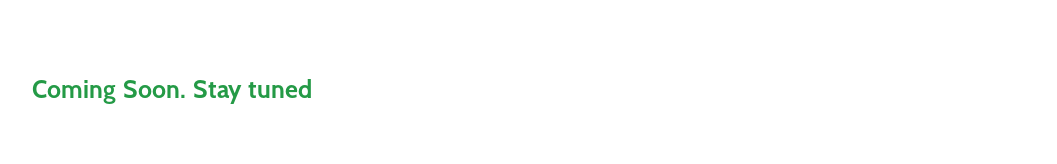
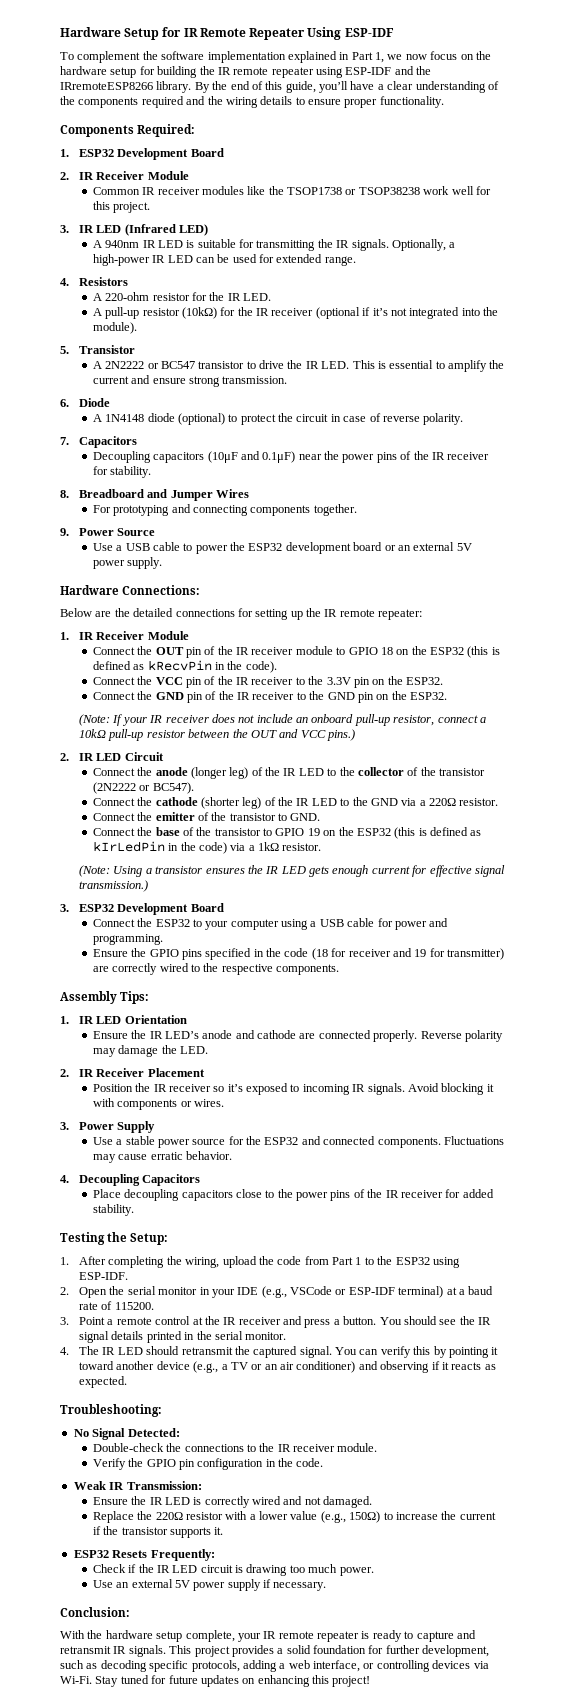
[32,79,313,104] Coming Soon. Stay tuned -> [60,27,394,40] [60,51,491,63] [60,66,432,78] [60,81,499,93] [60,96,444,108] [60,124,196,137] [60,148,224,160] [60,171,189,180] [92,186,491,195] [92,201,151,213] [60,224,209,236] [92,239,456,251] [92,254,356,266] [60,277,129,286] [92,292,272,301] [92,307,499,319] [92,322,137,334] [60,345,136,354] [92,360,505,372] [92,375,288,387] [60,398,111,407] [92,413,464,425] [60,436,138,448] [92,451,490,463] [92,466,152,478] [60,489,250,501] [92,504,357,516] [60,528,156,536] [92,542,472,554] [92,557,163,569] [60,585,201,595] [60,608,423,620] [60,631,189,640] [92,646,500,658] [92,660,277,673] [92,676,444,688] [92,691,448,703] [79,714,486,726] [79,729,356,741] [60,752,164,761] [92,767,486,779] [92,782,194,794] [92,797,499,809] [92,812,321,821] [92,827,482,839] [92,841,322,854] [79,865,505,877] [79,880,149,892] [60,903,224,915] [92,918,449,930] [92,934,163,945] [92,948,505,960] [92,963,340,975] [60,991,150,1004] [60,1015,187,1024] [92,1030,503,1042] [92,1045,208,1057] [60,1068,205,1077] [92,1083,494,1095] [92,1098,224,1110] [60,1121,156,1133] [92,1136,504,1148] [92,1151,232,1163] [60,1174,201,1186] [92,1189,494,1201] [92,1204,134,1216] [60,1232,169,1245] [60,1256,460,1268] [79,1272,129,1280] [60,1286,494,1298] [79,1301,154,1310] [60,1316,492,1328] [79,1331,287,1343] [60,1346,499,1358] [79,1361,496,1373] [79,1376,128,1388] [60,1404,162,1417] [73,1428,180,1440] [92,1443,378,1452] [92,1458,324,1470] [73,1481,202,1490] [92,1496,373,1508] [92,1511,496,1523] [92,1526,224,1538] [73,1549,215,1561] [92,1564,374,1576] [92,1579,327,1591] [60,1607,130,1617] [60,1630,476,1642] [60,1645,490,1657] [60,1660,489,1672] [60,1675,371,1687] Hardware Setup for IR Remote Repeater Using ESP-IDF // To complement the software implementation explained in Part 1, we now focus on the hardware setup for building the IR remote repeater using ESP-IDF and the IRremoteESP8266 library. By the end of this guide, you’ll have a clear understanding of the components required and the wiring details to ensure proper functionality. // Components Required: // 1. ESP32 Development Board // 2. IR Receiver Module // Common IR receiver modules like the TSOP1738 or TSOP38238 work well for this project. // 3. IR LED (Infrared LED) // A 940nm IR LED is suitable for transmitting the IR signals. Optionally, a high-power IR LED can be used for extended range. // 4. Resistors // A 220-ohm resistor for the IR LED. // A pull-up resistor (10kΩ) for the IR receiver (optional if it’s not integrated into the module). // 5. Transistor // A 2N2222 or BC547 transistor to drive the IR LED. This is essential to amplify the current and ensure strong transmission. // 6. Diode // A 1N4148 diode (optional) to protect the circuit in case of reverse polarity. // 7. Capacitors // Decoupling capacitors (10μF and 0.1μF) near the power pins of the IR receiver for stability. // 8. Breadboard and Jumper Wires // For prototyping and connecting components together. // 9. Power Source // Use a USB cable to power the ESP32 development board or an external 5V power supply. // Hardware Connections: // Below are the detailed connections for setting up the IR remote repeater: // 1. IR Receiver Module // Connect the OUT pin of the IR receiver module to GPIO 18 on the ESP32 (this is defined as kRecvPin in the code). // Connect the VCC pin of the IR receiver to the 3.3V pin on the ESP32. // Connect the GND pin of the IR receiver to the GND pin on the ESP32. // (Note: If your IR receiver does not include an onboard pull-up resistor, connect a 10kΩ pull-up resistor between the OUT and VCC pins.) // 2. IR LED Circuit // Connect the anode (longer leg) of the IR LED to the collector of the transistor (2N2222 or BC547). // Connect the cathode (shorter leg) of the IR LED to the GND via a 220Ω resistor. // Connect the emitter of the transistor to GND. // Connect the base of the transistor to GPIO 19 on the ESP32 (this is defined as kIrLedPin in the code) via a 1kΩ resistor. // (Note: Using a transistor ensures the IR LED gets enough current for effective signal transmission.) // 3. ESP32 Development Board // Connect the ESP32 to your computer using a USB cable for power and programming. // Ensure the GPIO pins specified in the code (18 for receiver and 19 for transmitter) are correctly wired to the respective components. // Assembly Tips: // 1. IR LED Orientation // Ensure the IR LED’s anode and cathode are connected properly. Reverse polarity may damage the LED. // 2. IR Receiver Placement // Position the IR receiver so it’s exposed to incoming IR signals. Avoid blocking it with components or wires. // 3. Power Supply // Use a stable power source for the ESP32 and connected components. Fluctuations may cause erratic behavior. // 4. Decoupling Capacitors // Place decoupling capacitors close to the power pins of the IR receiver for added stability. // Testing the Setup: // 1. After completing the wiring, upload the code from Part 1 to the ESP32 using ESP-IDF. // 2. Open the serial monitor in your IDE (e.g., VSCode or ESP-IDF terminal) at a baud rate of 115200. // 3. Point a remote control at the IR receiver and press a button. You should see the IR signal details printed in the serial monitor. // 4. The IR LED should retransmit the captured signal. You can verify this by pointing it toward another device (e.g., a TV or an air conditioner) and observing if it reacts as expected. // Troubleshooting: // No Signal Detected: // Double-check the connections to the IR receiver module. // Verify the GPIO pin configuration in the code. // Weak IR Transmission: // Ensure the IR LED is correctly wired and not damaged. // Replace the 220Ω resistor with a lower value (e.g., 150Ω) to increase the current if the transistor supports it. // ESP32 Resets Frequently: // Check if the IR LED circuit is drawing too much power. // Use an external 5V power supply if necessary. // Conclusion: // With the hardware setup complete, your IR remote repeater is ready to capture and retransmit IR signals. This project provides a solid foundation for further development, such as decoding specific protocols, adding a web interface, or controlling devices via Wi-Fi. Stay tuned for future updates on enhancing this project!

